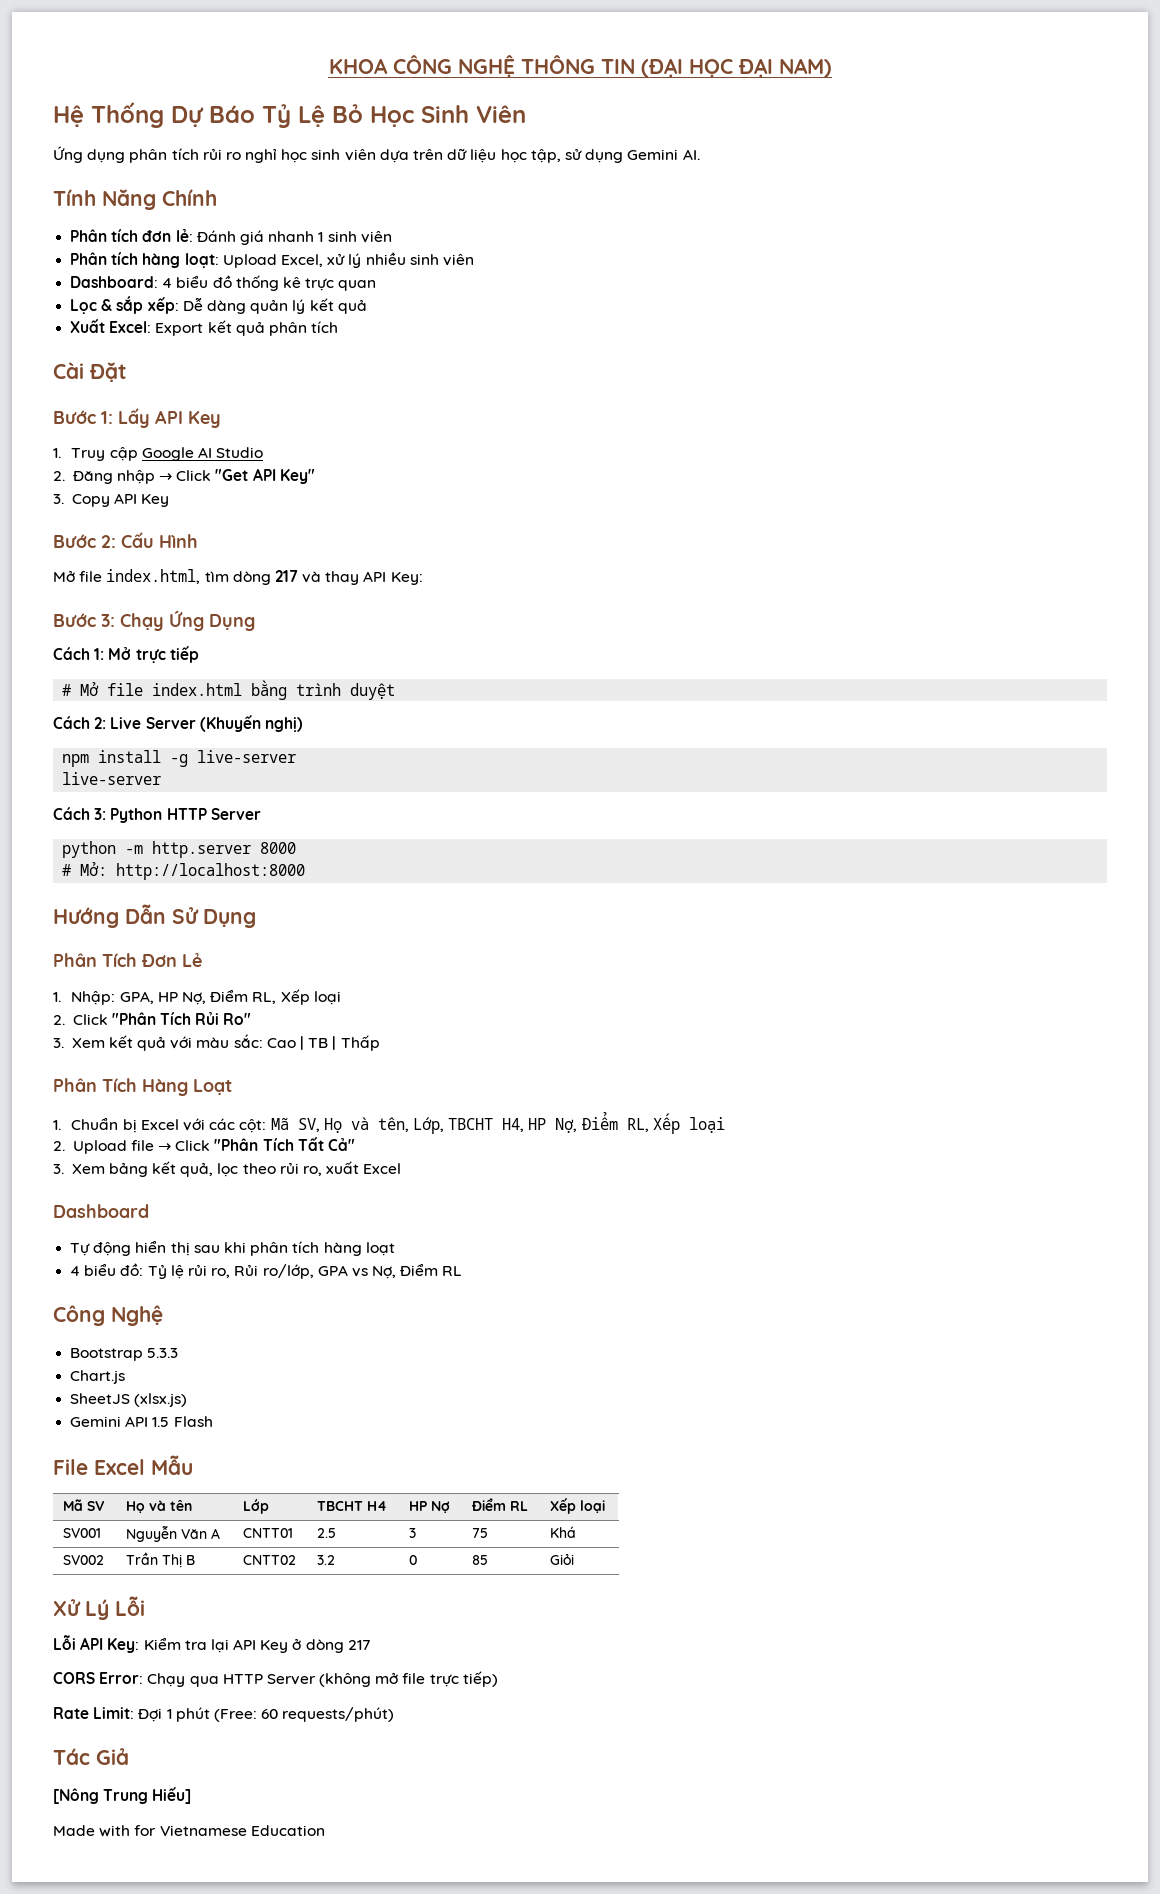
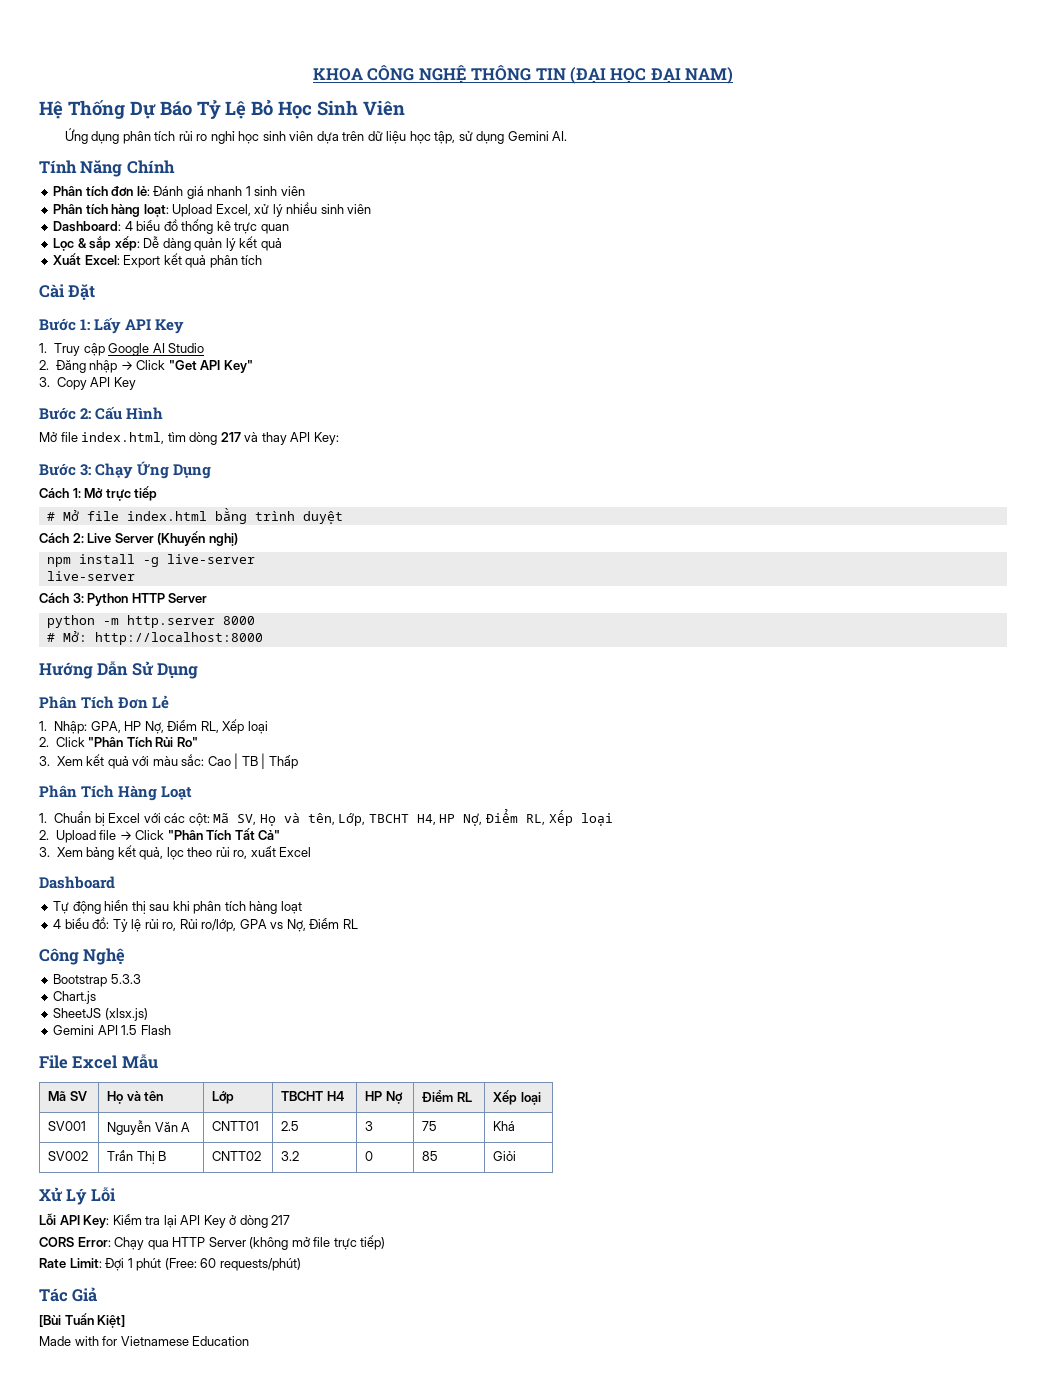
[53,1787,192,1804] [Nông Trung Hiếu] -> [39,1313,126,1328] [Bùi Tuấn Kiệt]

